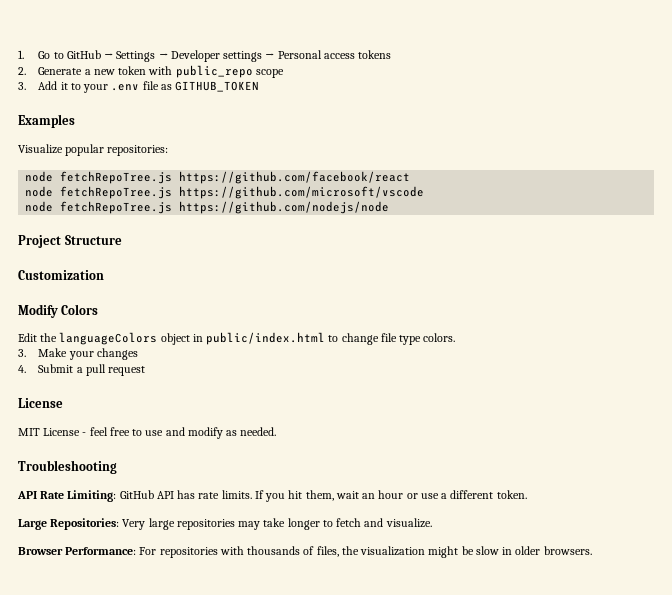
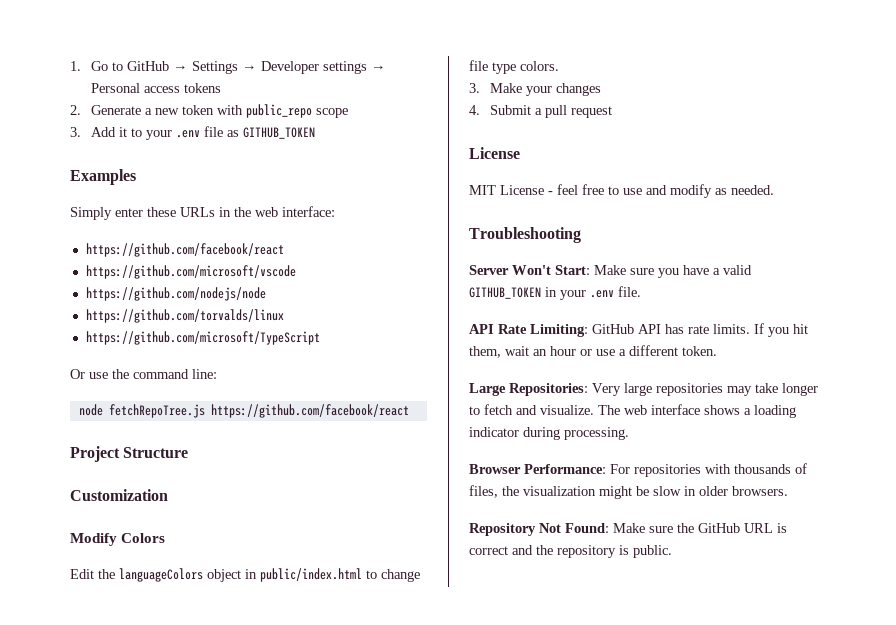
[18,144,169,156] [25,171,411,184] [25,186,425,199] [25,201,390,214] Visualize popular repositories: // node fetchRepoTree.js https://github.com/facebook/react // node fetchRepoTree.js https://github.com/microsoft/vscode // node fetchRepoTree.js https://github.com/nodejs/node -> [70,206,335,220] [85,243,284,257] [85,265,296,279] [85,287,266,301] [85,309,284,323] [85,331,320,345] [70,369,217,379] [78,404,409,418] Simply enter these URLs in the web interface: // https://github.com/facebook/react // https://github.com/microsoft/vscode // https://github.com/nodejs/node // https://github.com/torvalds/linux // https://github.com/microsoft/TypeScript // Or use the command line: // node fetchRepoTree.js https://github.com/facebook/react
(117, 467) none -> [469,265,752,278] [469,286,641,300] // Server Won't Start: Make sure you have a valid GITHUB_TOKEN in your .env file.
(432, 523) none -> [598,404,796,418] [469,427,629,440] The web interface shows a loading indicator during processing.
(592, 550) none -> [469,523,787,536] [469,545,672,558] // Repository Not Found: Make sure the GitHub URL is correct and the repository is public.

